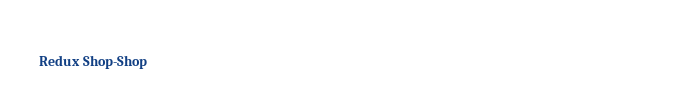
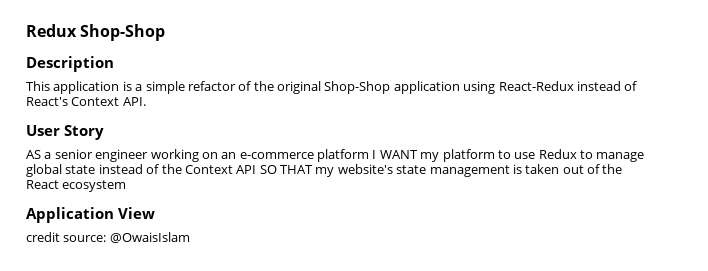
(147, 62) none -> [26,56,114,72] [26,81,638,94] [26,97,146,106] [26,125,104,140] [26,149,645,162] [26,164,623,177] [26,180,127,192] [26,207,155,223] [26,232,190,243] // Description // This application is a simple refactor of the original Shop-Shop application using React-Redux instead of React's Context API. // User Story // AS a senior engineer working on an e-commerce platform I WANT my platform to use Redux to manage global state instead of the Context API SO THAT my website's state management is taken out of the React ecosystem // Application View // credit source: @OwaisIslam

